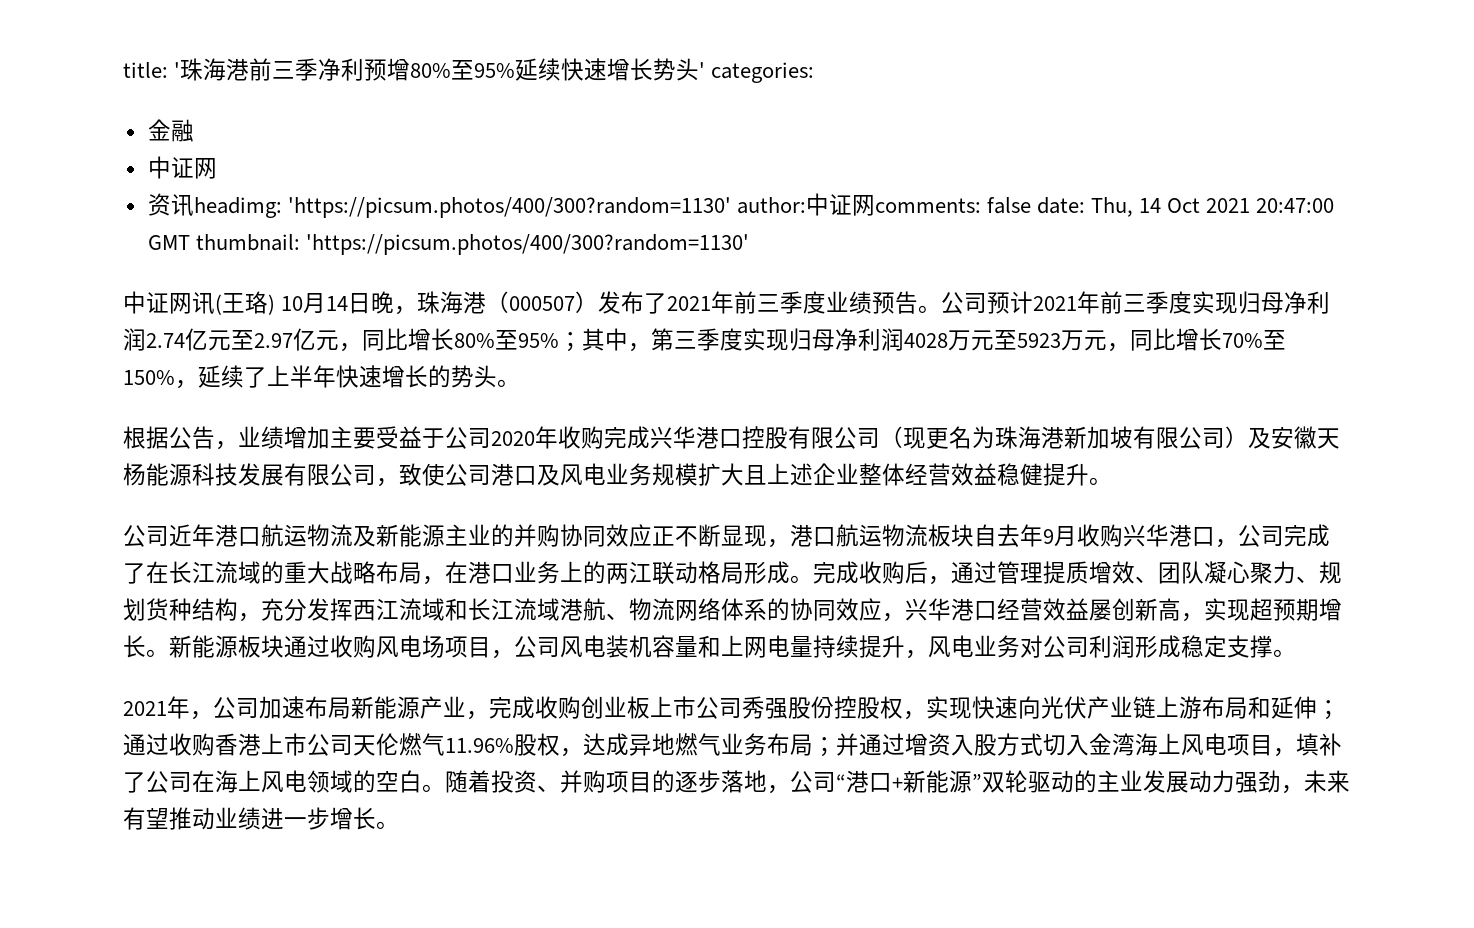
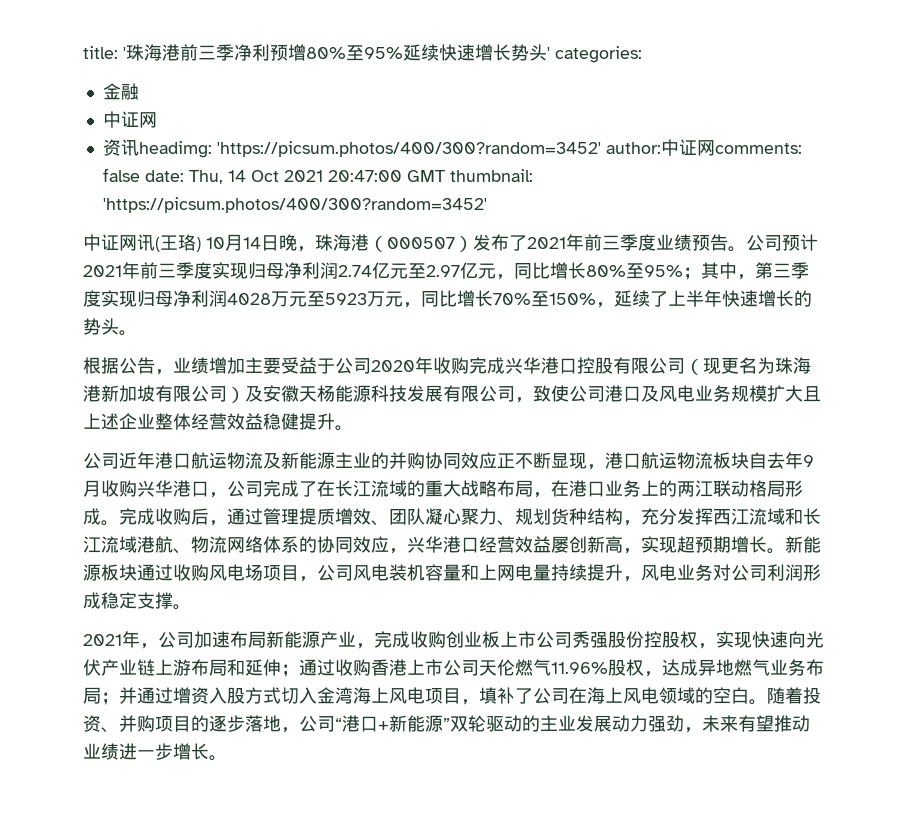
[287,197,731,218] 'https://picsum.photos/400/300?random=1130' -> [216,141,601,157] 'https://picsum.photos/400/300?random=3452'
[305,234,749,255] 'https://picsum.photos/400/300?random=1130' -> [102,197,487,213] 'https://picsum.photos/400/300?random=3452'

